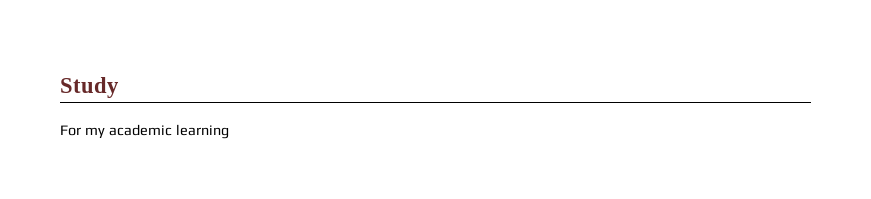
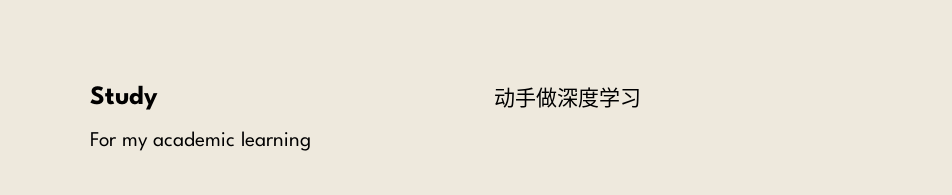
(229, 131) none -> [494,87,641,108] // 动手做深度学习

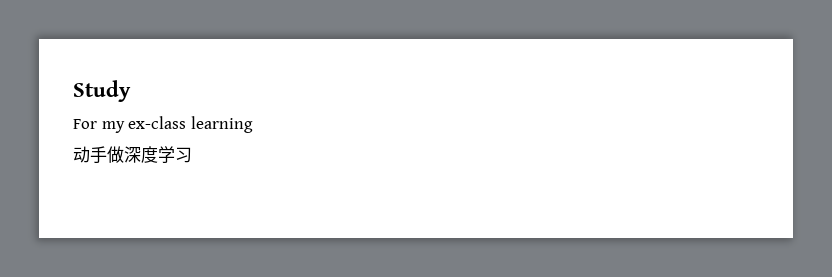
[153,131,236,147] academic -> [128,116,187,129] ex-class

